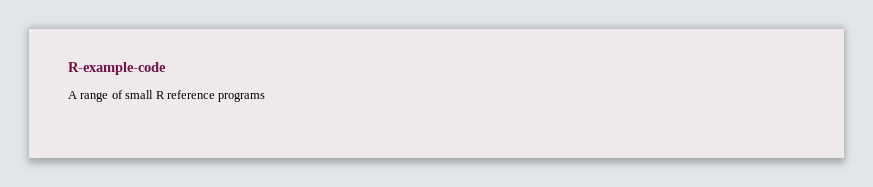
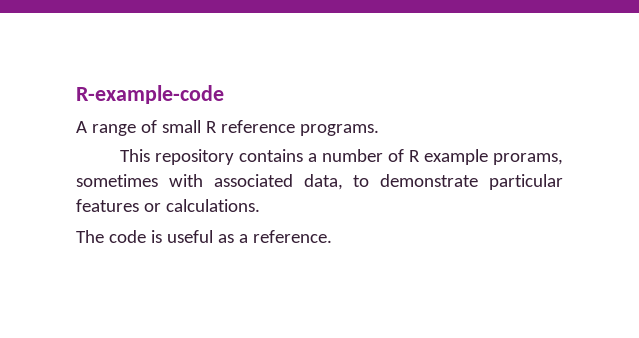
[218,92,266,102] programs -> [299,124,379,136] [119,149,563,165] [76,174,563,190] [76,199,260,212] [76,230,332,243] programs. // This repository contains a number of R example prorams, sometimes with associated data, to demonstrate particular features or calculations. // The code is useful as a reference.

